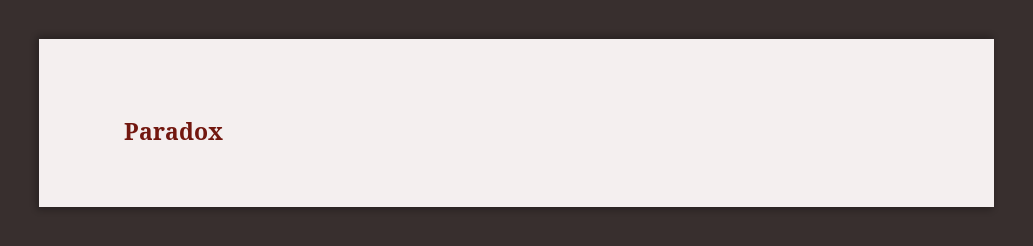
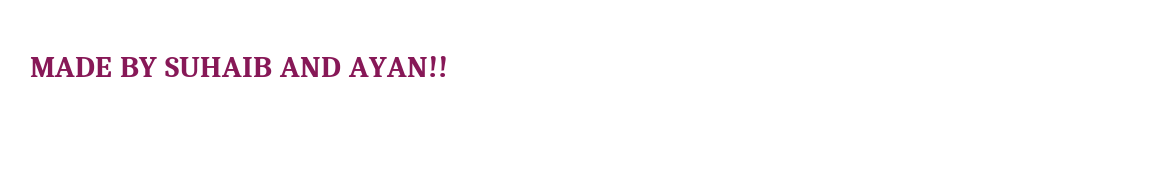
[124,122,223,140] Paradox -> [30,56,448,77] MADE BY SUHAIB AND AYAN!!

